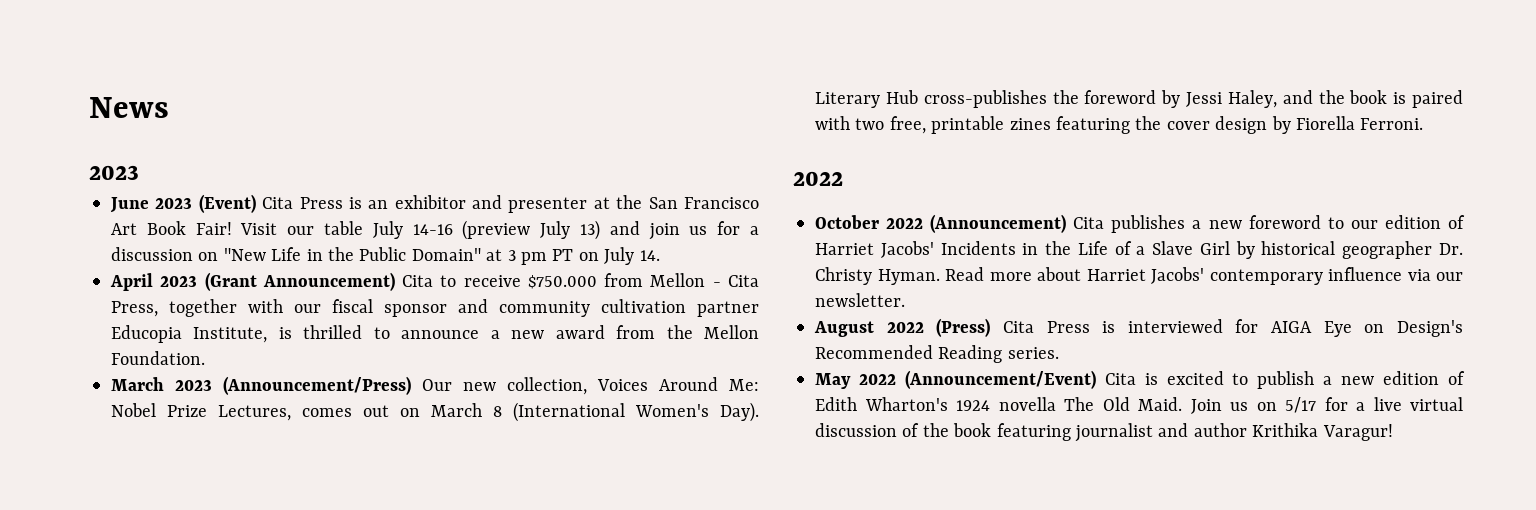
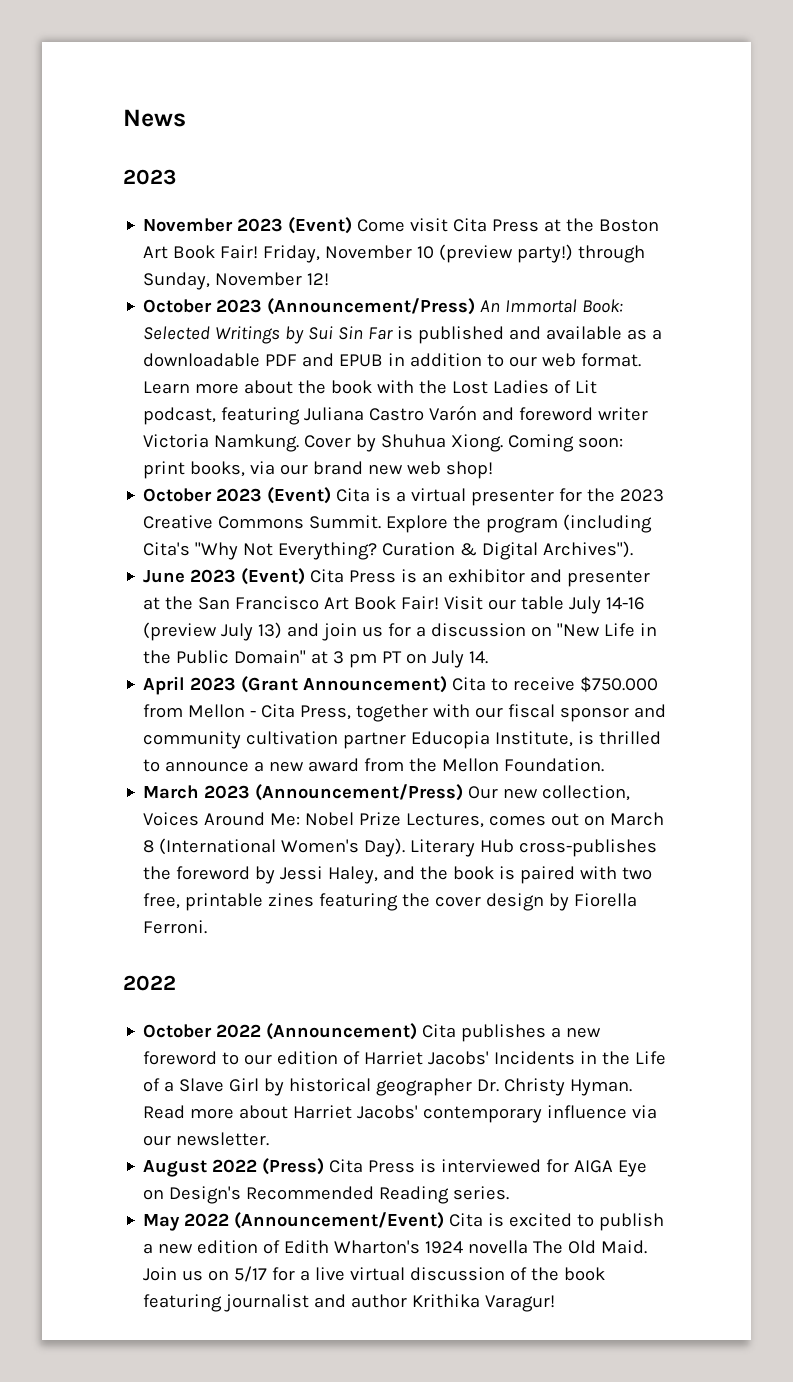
(139, 172) none -> [143,217,660,234] [143,244,646,263] [143,272,330,290] [143,298,624,315] [143,326,663,344] [143,353,642,367] [143,380,598,394] [143,405,649,425] [143,434,624,452] [143,461,494,479] [143,487,665,506] [143,514,653,533] [143,541,634,560] // November 2023 (Event) Come visit Cita Press at the Boston Art Book Fair! Friday, November 10 (preview party!) through Sunday, November 12! // October 2023 (Announcement/Press) An Immortal Book: Selected Writings by Sui Sin Far is published and available as a downloadable PDF and EPUB in addition to our web format. Learn more about the book with the Lost Ladies of Lit podcast, featuring Juliana Castro Varón and foreword writer Victoria Namkung. Cover by Shuhua Xiong. Coming soon: print books, via our brand new web shop! // October 2023 (Event) Cita is a virtual presenter for the 2023 Creative Commons Summit. Explore the program (including Cita's "Why Not Everything? Curation & Digital Archives").

